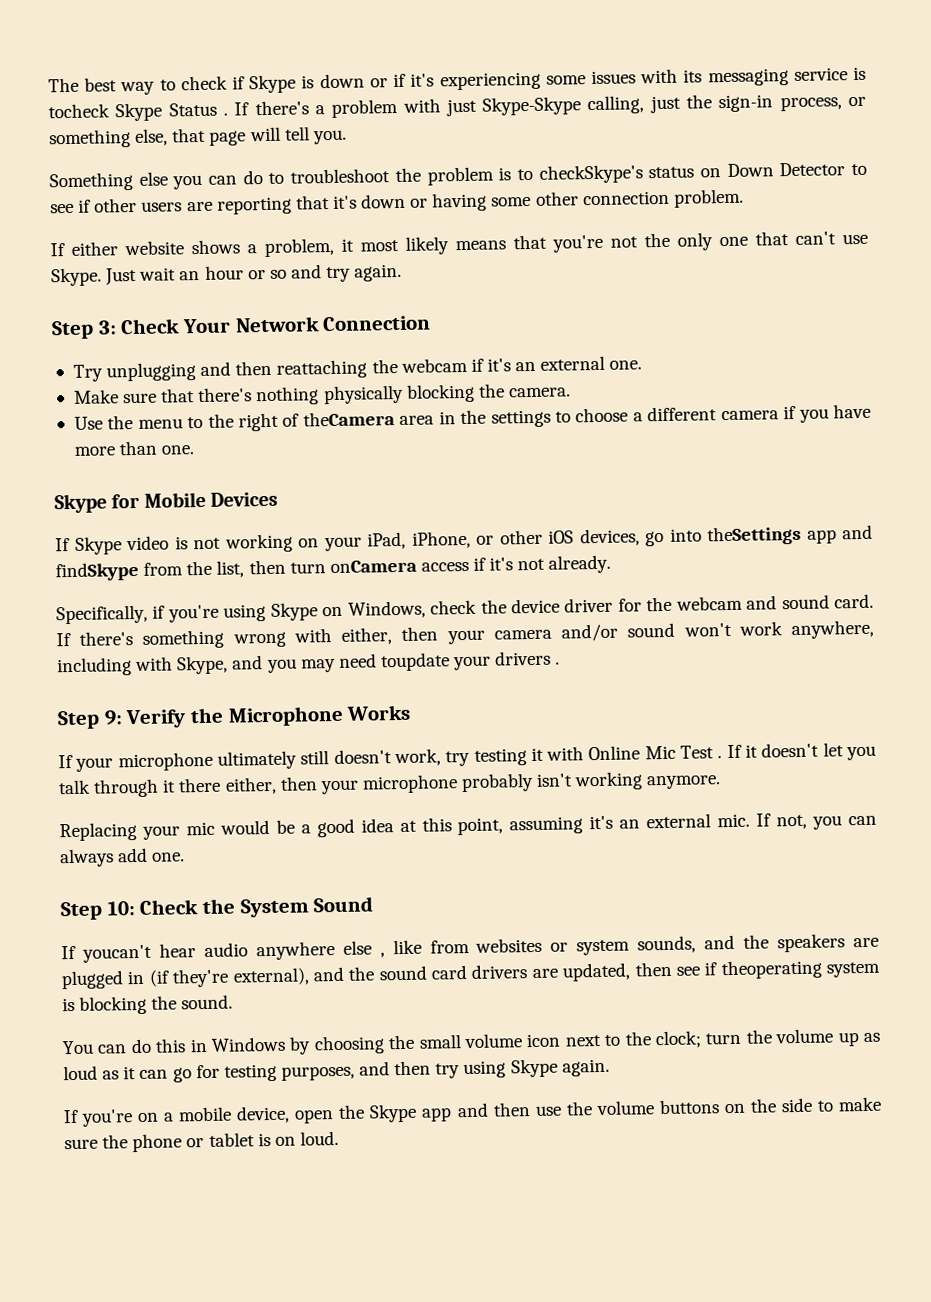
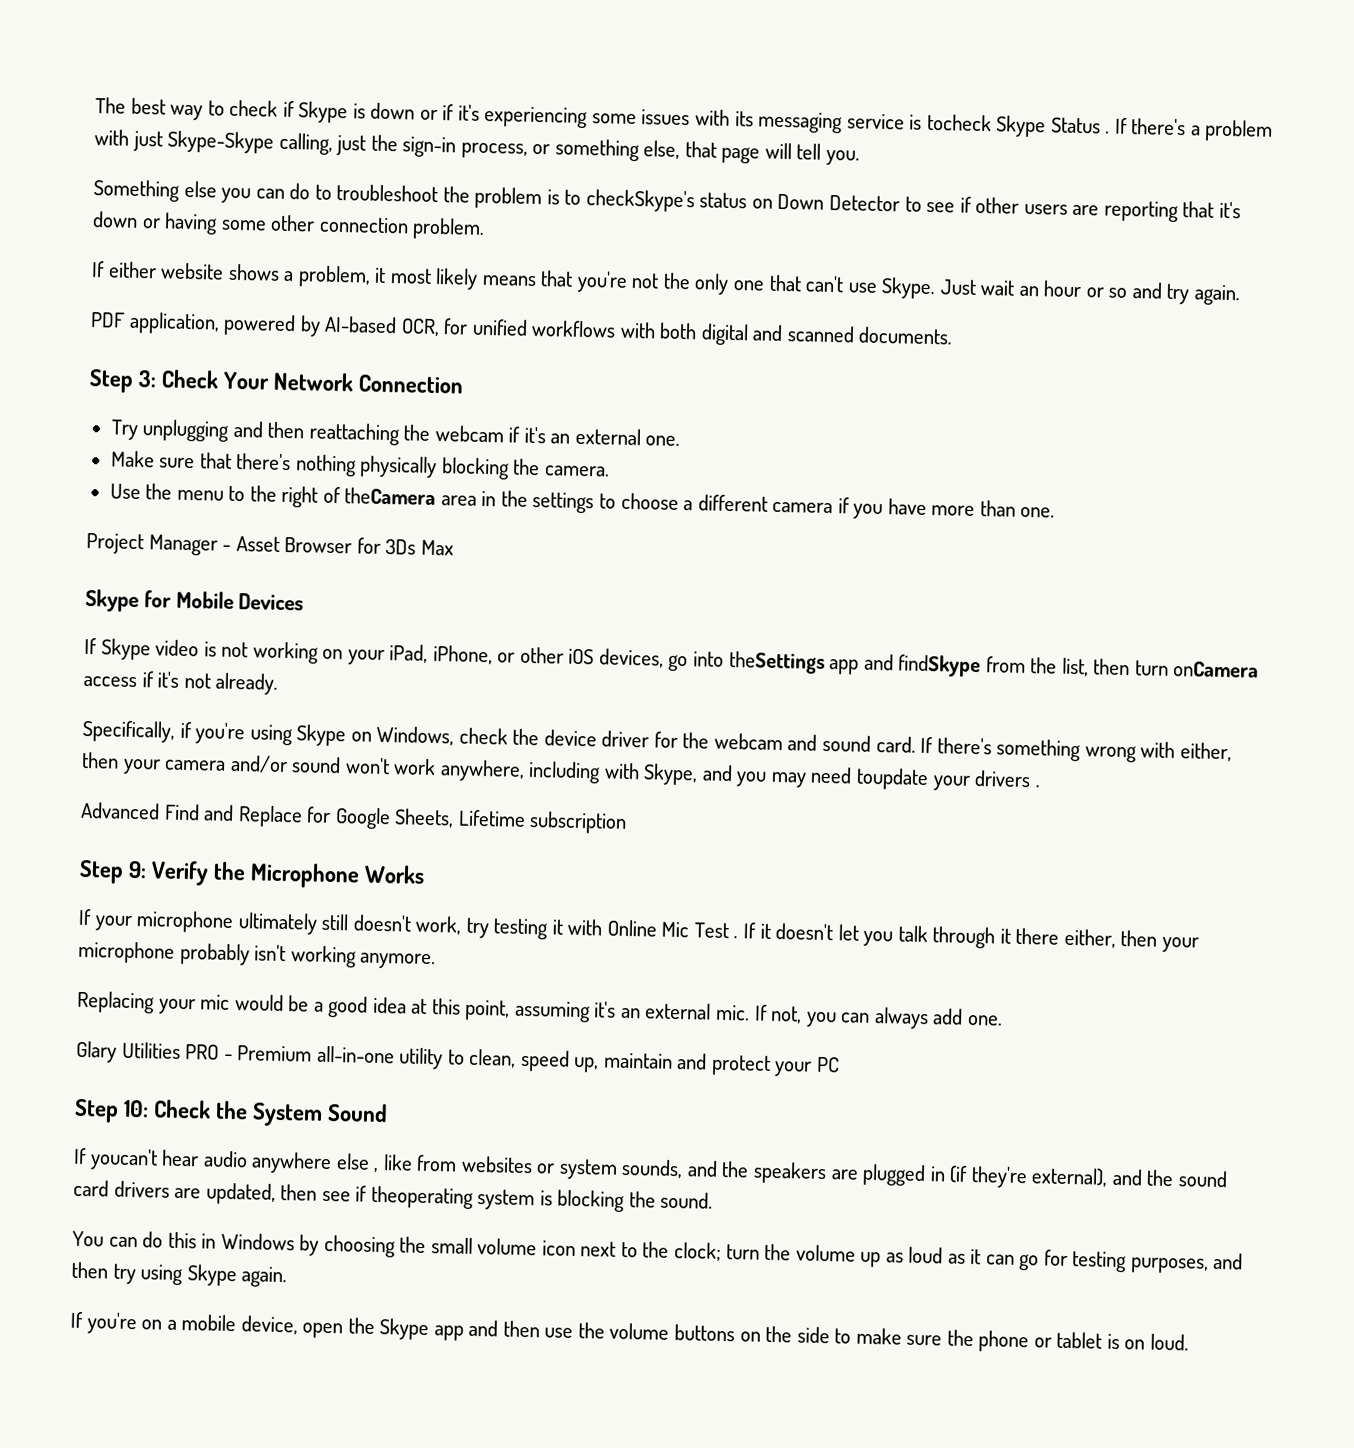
(403, 272) none -> [90,311,954,346] // PDF application, powered by AI-based OCR, for unified workflows with both digital and scanned documents.
(195, 450) none -> [86,533,454,556] // Project Manager - Asset Browser for 3Ds Max
(561, 663) none -> [80,801,628,835] // Advanced Find and Replace for Google Sheets, Lifetime subscription
(186, 857) none -> [76,1040,841,1077] // Glary Utilities PRO - Premium all-in-one utility to clean, speed up, maintain and protect your PC

